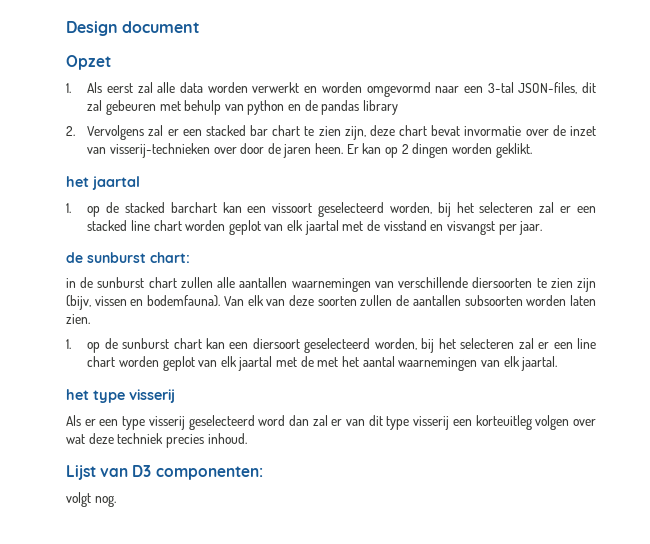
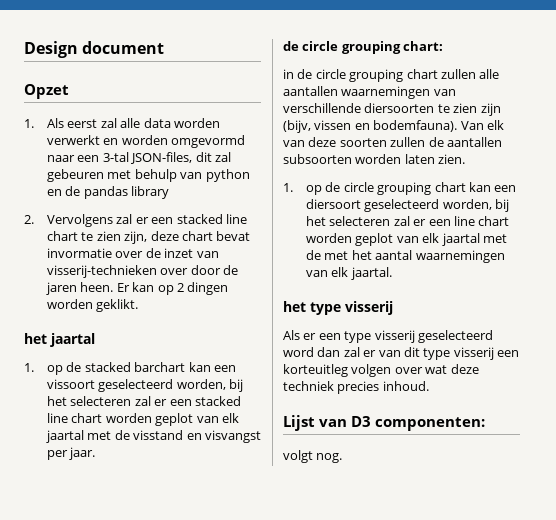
[250,125,269,136] bar -> [225,214,247,224] line
[87,252,146,263] sunburst -> [302,41,401,54] circle grouping
[97,277,145,288] sunburst -> [315,69,404,82] circle grouping
[122,338,170,349] sunburst -> [343,182,432,195] circle grouping

